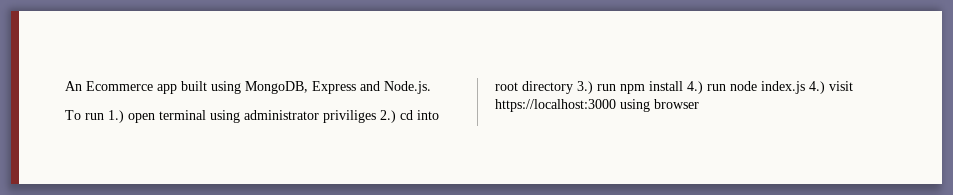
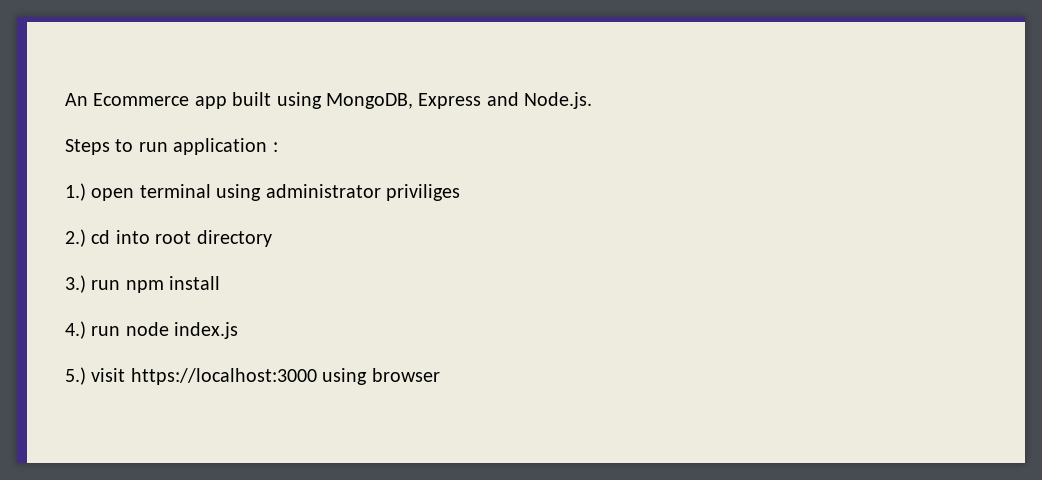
[65,110,104,120] To run -> [65,138,278,155] Steps to run application : //
(376, 116) none -> (460, 192) //
(573, 87) none -> (272, 238) //
(683, 86) none -> (221, 283) //
[809,81,825,94] 4.) -> [65,367,86,385] // 5.)

